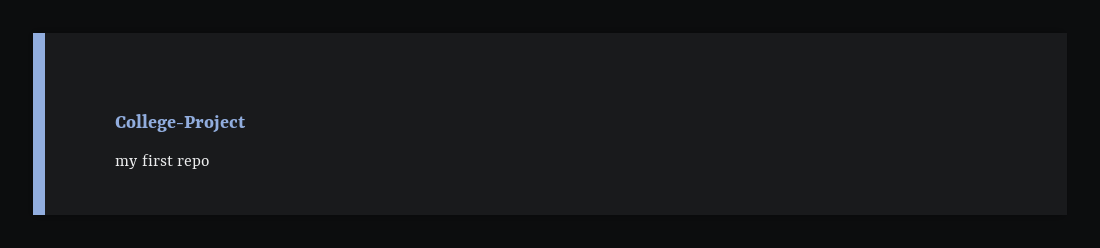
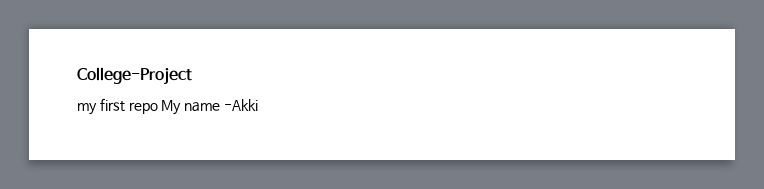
(210, 163) none -> [161,99,258,115] My name -Akki

